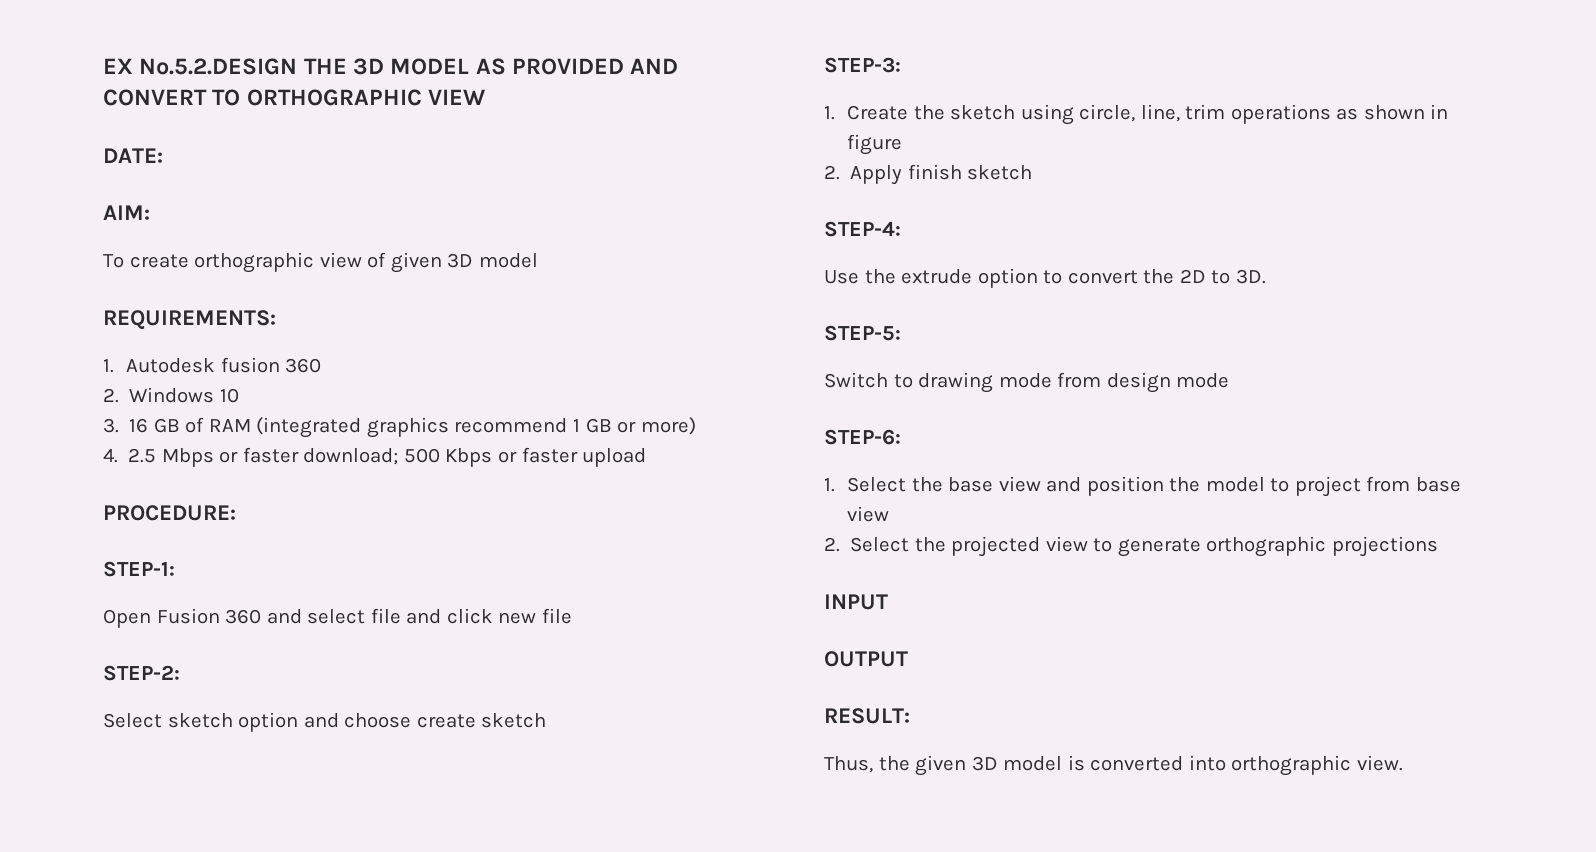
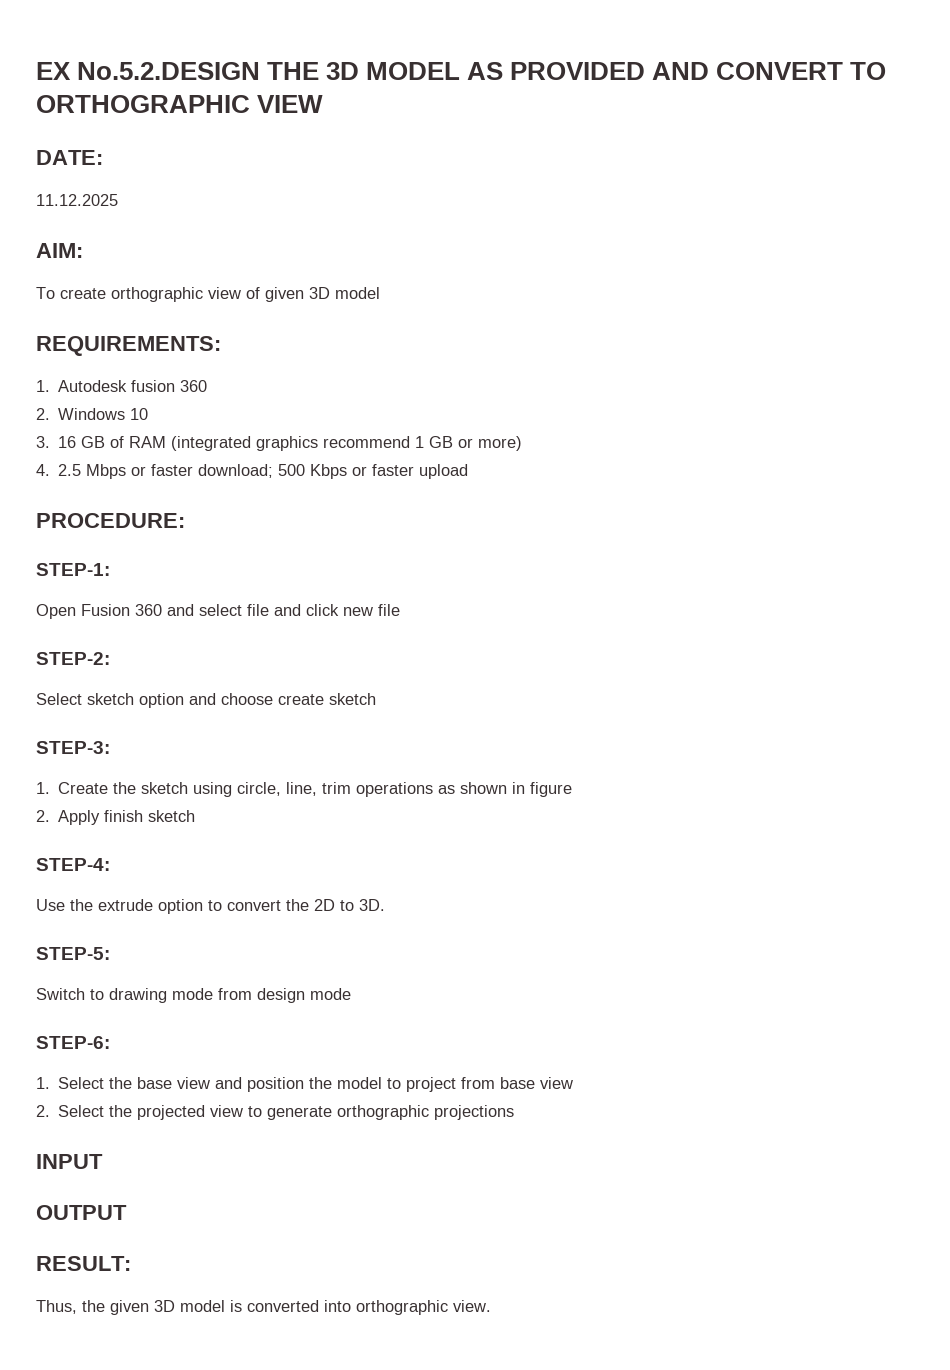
(163, 155) none -> [36,194,118,206] // 11.12.2025

